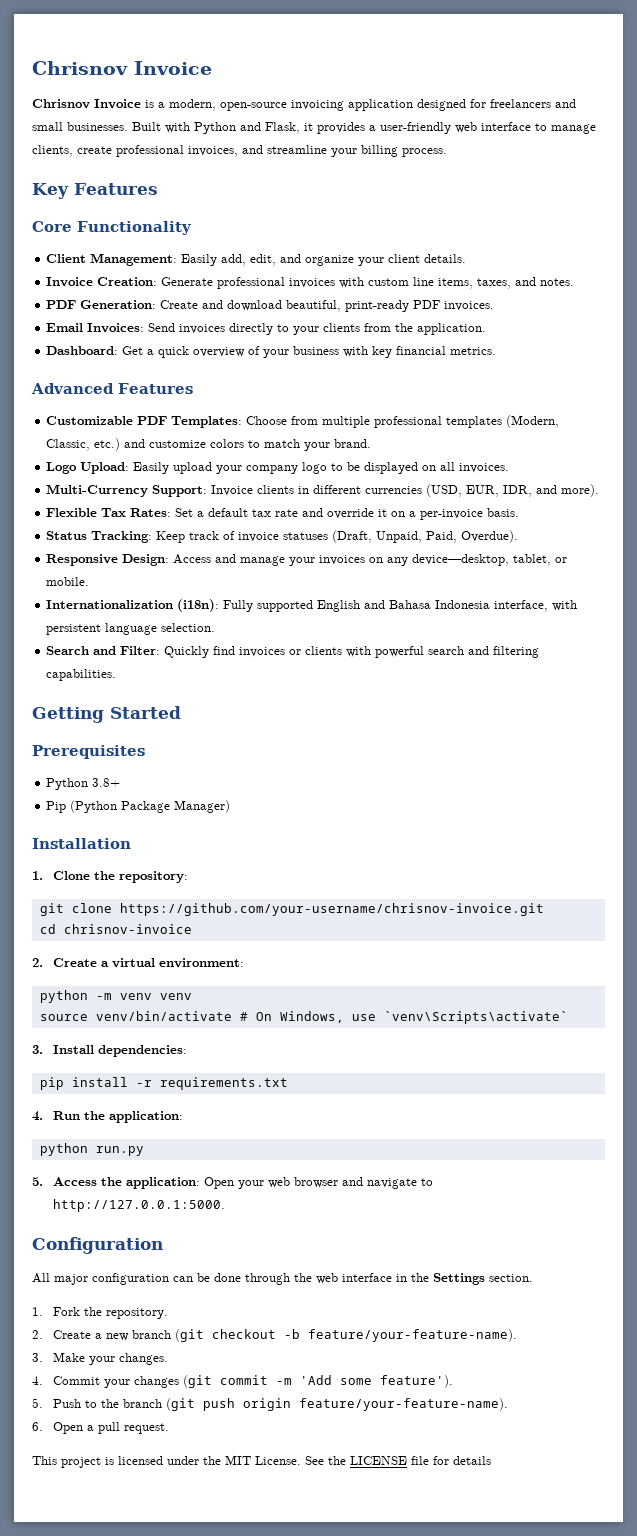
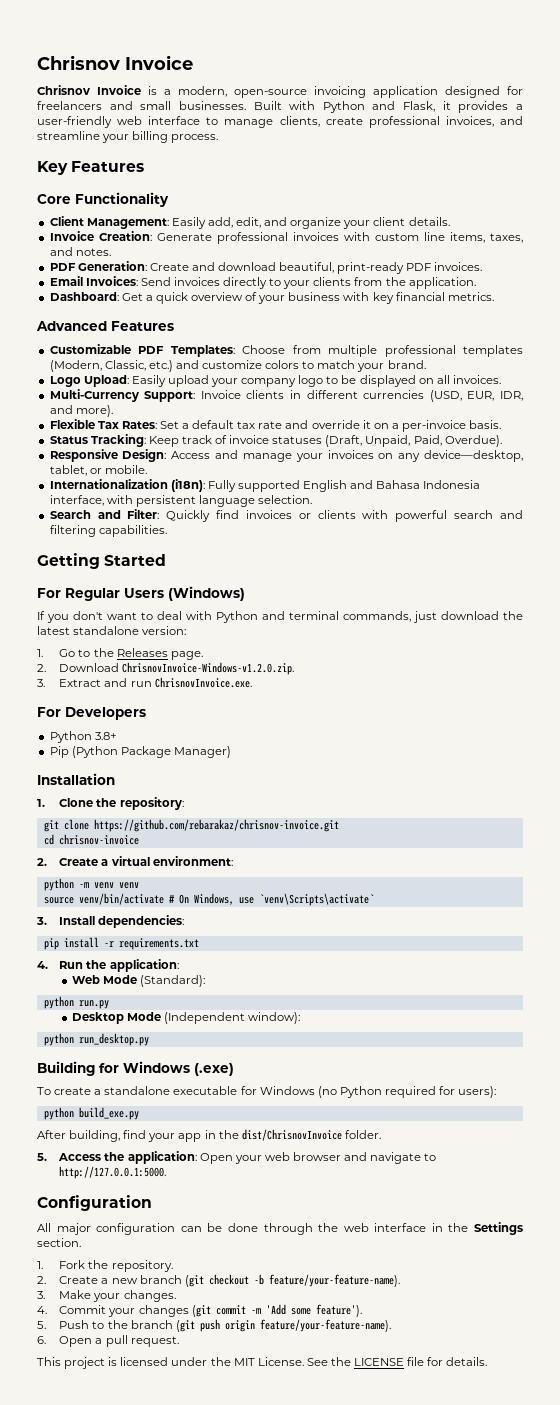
[32,745,145,759] Prerequisites -> [37,586,245,601] [37,611,523,623] [37,626,187,635] [37,648,203,660] [37,662,295,675] [37,677,252,688] [37,707,146,720] For Regular Users (Windows) // If you don't want to deal with Python and terminal commands, just download the latest standalone version: // 1. Go to the Releases page. // 2. Download ChrisnovInvoice-Windows-v1.2.0.zip. // 3. Extract and run ChrisnovInvoice.exe. // For Developers
[119,903,544,916] https://github.com/your-username/chrisnov-invoice.git -> [93,819,339,832] https://github.com/rebarakaz/chrisnov-invoice.git
(184, 1117) none -> [71,975,206,987] // Web Mode (Standard):
(144, 1151) none -> [71,1012,301,1024] [43,1033,149,1046] [37,1061,234,1076] [37,1086,497,1098] [43,1107,139,1120] [37,1129,381,1142] // Desktop Mode (Independent window): // python run_desktop.py // Building for Windows (.exe) // To create a standalone executable for Windows (no Python required for users): // python build_exe.py // After building, find your app in the dist/ChrisnovInvoice folder.
[453,1456,491,1465] details -> [446,1357,488,1366] details.

